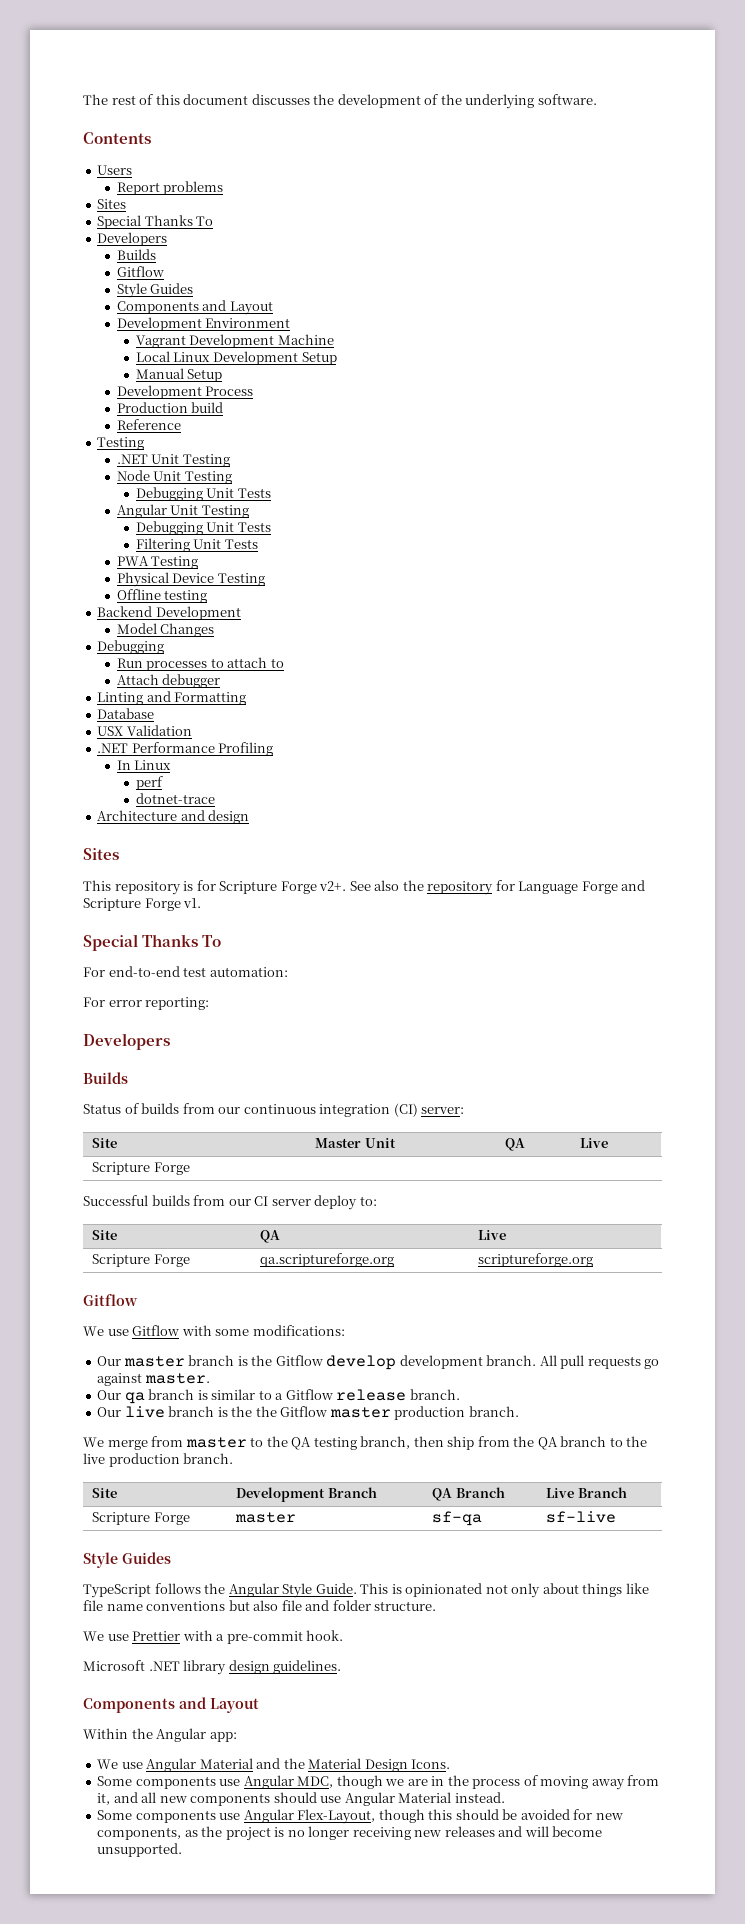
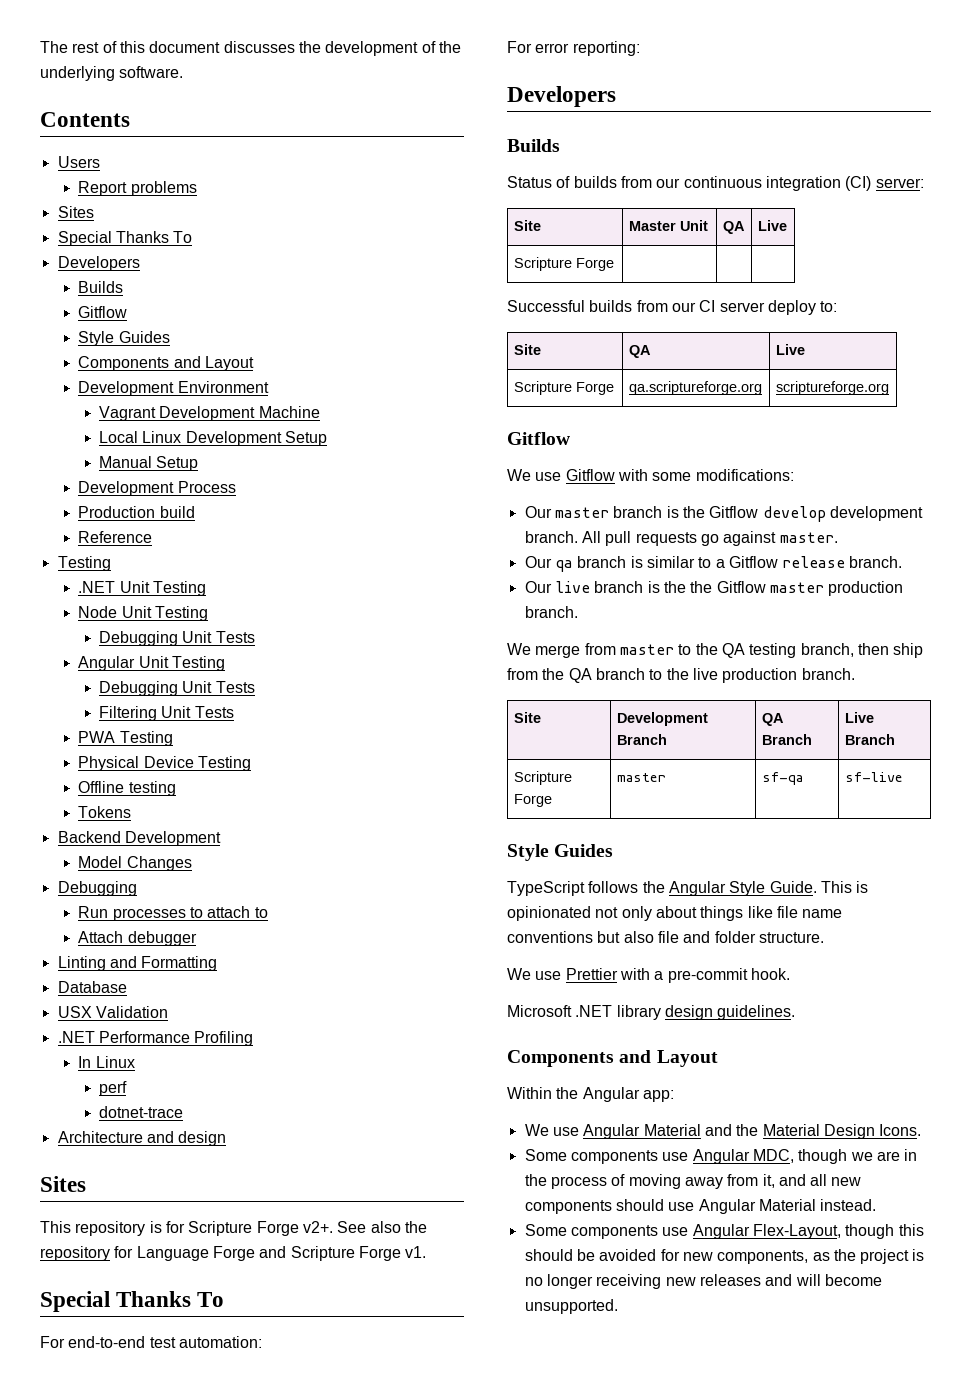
(208, 596) none -> [78,806,132,818] // Tokens

